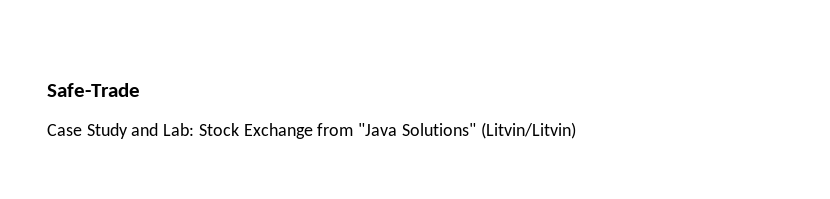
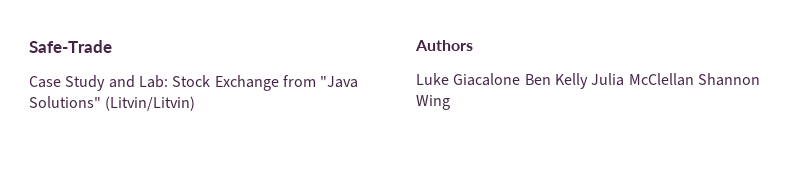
(576, 130) none -> [415,40,473,51] [416,73,760,89] [416,95,450,110] // Authors // Luke Giacalone Ben Kelly Julia McClellan Shannon Wing

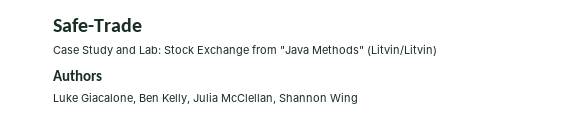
[29,96,101,108] Solutions" -> [312,45,364,54] Methods"
[453,73,694,89] Giacalone Ben Kelly Julia McClellan -> [81,92,276,104] Giacalone, Ben Kelly, Julia McClellan,

